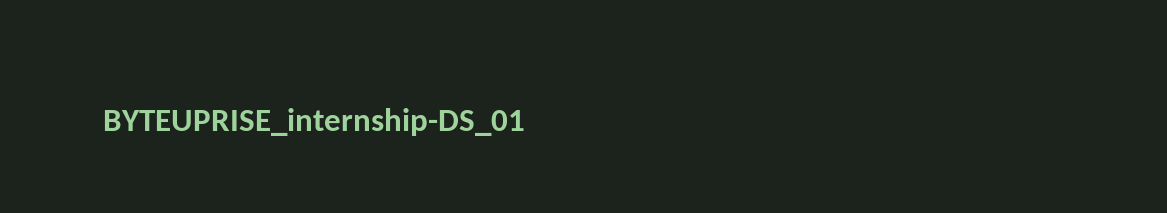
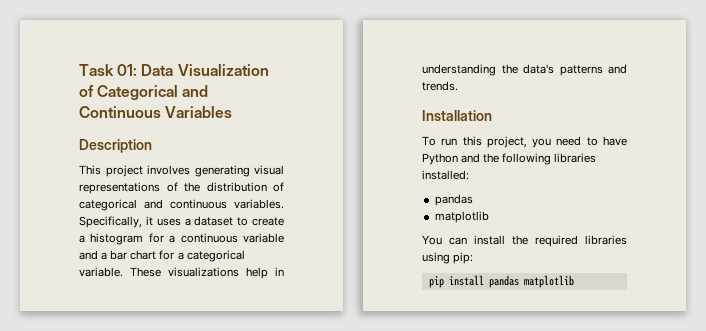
[103,108,525,136] BYTEUPRISE_internship-DS_01 -> [79,64,269,76] [79,85,209,100] [79,106,233,118] [79,139,152,153] [79,165,284,177] [79,182,284,194] [79,199,284,211] [79,216,284,228] [79,233,284,245] [79,250,245,262] [79,267,284,279] [422,64,627,76] [422,81,458,91] [422,110,492,121] [422,136,627,148] [422,153,597,165] [422,170,469,180] [434,194,473,206] [434,211,489,223] [422,235,627,247] [422,252,474,264] [428,275,574,288] Task 01: Data Visualization of Categorical and Continuous Variables // Description // This project involves generating visual representations of the distribution of categorical and continuous variables. Specifically, it uses a dataset to create a histogram for a continuous variable and a bar chart for a categorical variable. These visualizations help in understanding the data's patterns and trends. // Installation // To run this project, you need to have Python and the following libraries installed: // pandas // matplotlib // You can install the required libraries using pip: // pip install pandas matplotlib

